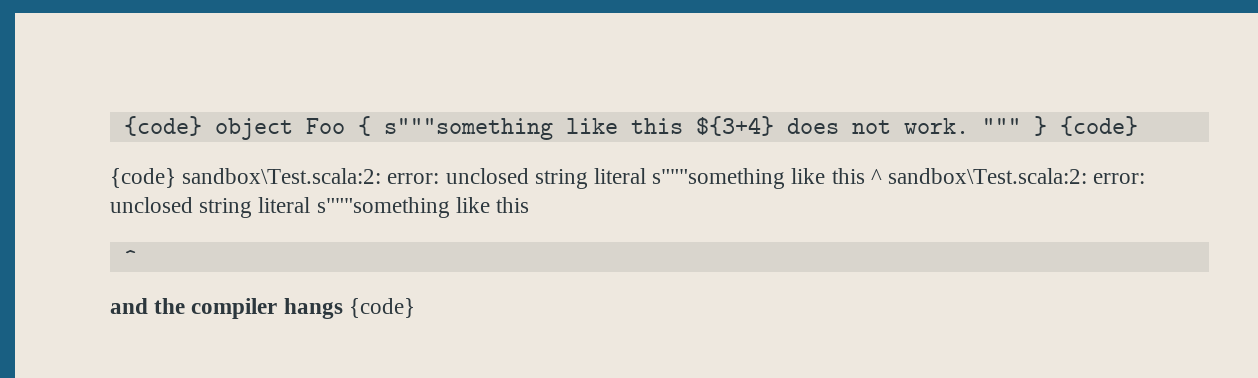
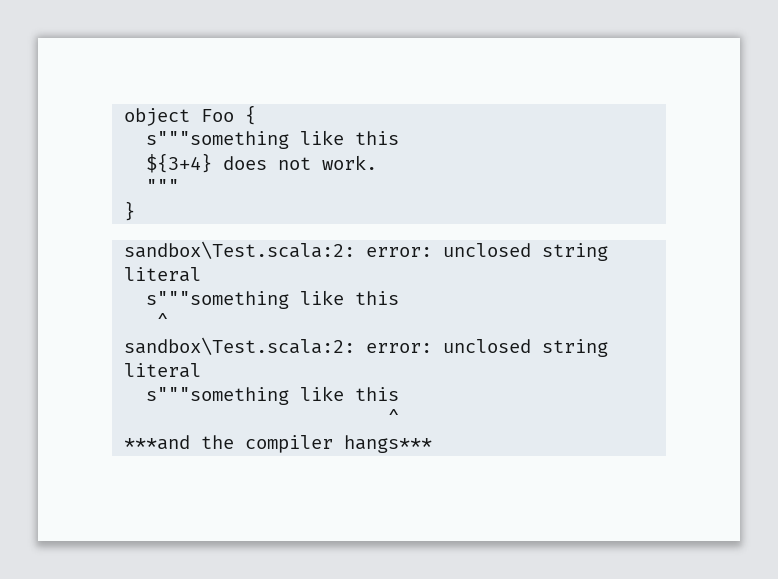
[123,116,202,136] {code} -> (124, 117) none
[383,118,683,140] s"""something like this -> [146,130,399,149] // s"""something like this //
(969, 126) none -> (377, 162) //
(1021, 126) none -> (179, 186) //
[1059,116,1138,136] [110,168,1146,189] [110,197,530,218] [123,250,137,264] [110,298,415,319] {code} // {code} sandbox\Test.scala:2: error: unclosed string literal s"""something like this ^ sandbox\Test.scala:2: error: unclosed string literal s"""something like this // ^ // and the compiler hangs {code} -> [124,241,608,261] [124,267,201,282] [146,290,399,309] [157,313,168,329] [124,337,608,357] [124,363,201,378] [146,386,399,405] [388,409,399,425] [124,435,432,453] // sandbox\Test.scala:2: error: unclosed string literal // s"""something like this // ^ // sandbox\Test.scala:2: error: unclosed string literal // s"""something like this // ^ // ***and the compiler hangs***

